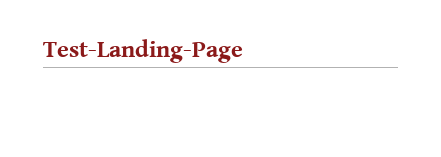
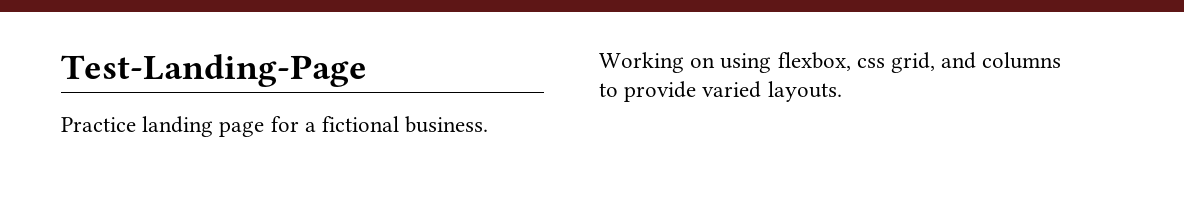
(243, 51) none -> [61,116,489,137] [599,52,1062,73] [599,81,842,102] // Practice landing page for a fictional business. Working on using flexbox, css grid, and columns to provide varied layouts.

